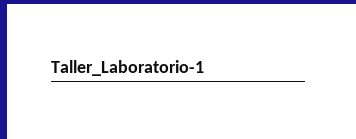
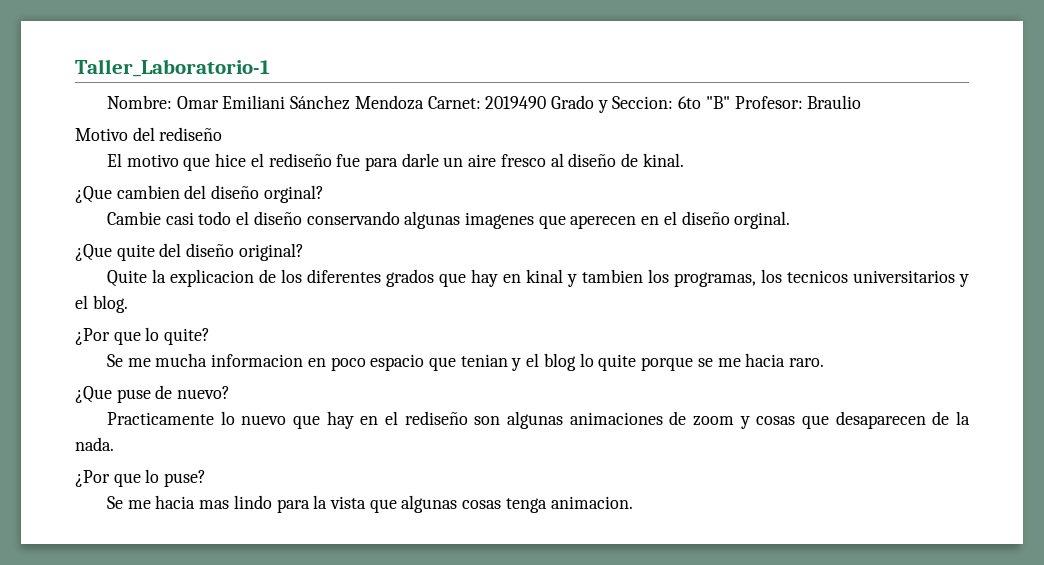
(204, 68) none -> [106,95,862,113] [75,127,223,141] [106,153,684,171] [75,185,324,203] [106,211,791,229] [75,243,304,261] [106,269,970,287] [75,295,128,313] [75,327,211,345] [106,353,824,371] [75,385,231,403] [106,411,971,429] [75,437,114,451] [75,469,207,487] [106,495,633,513] // Nombre: Omar Emiliani Sánchez Mendoza Carnet: 2019490 Grado y Seccion: 6to "B" Profesor: Braulio // Motivo del rediseño // El motivo que hice el rediseño fue para darle un aire fresco al diseño de kinal. // ¿Que cambien del diseño orginal? // Cambie casi todo el diseño conservando algunas imagenes que aperecen en el diseño orginal. // ¿Que quite del diseño original? // Quite la explicacion de los diferentes grados que hay en kinal y tambien los programas, los tecnicos universitarios y el blog. // ¿Por que lo quite? // Se me mucha informacion en poco espacio que tenian y el blog lo quite porque se me hacia raro. // ¿Que puse de nuevo? // Practicamente lo nuevo que hay en el rediseño son algunas animaciones de zoom y cosas que desaparecen de la nada. // ¿Por que lo puse? // Se me hacia mas lindo para la vista que algunas cosas tenga animacion.

